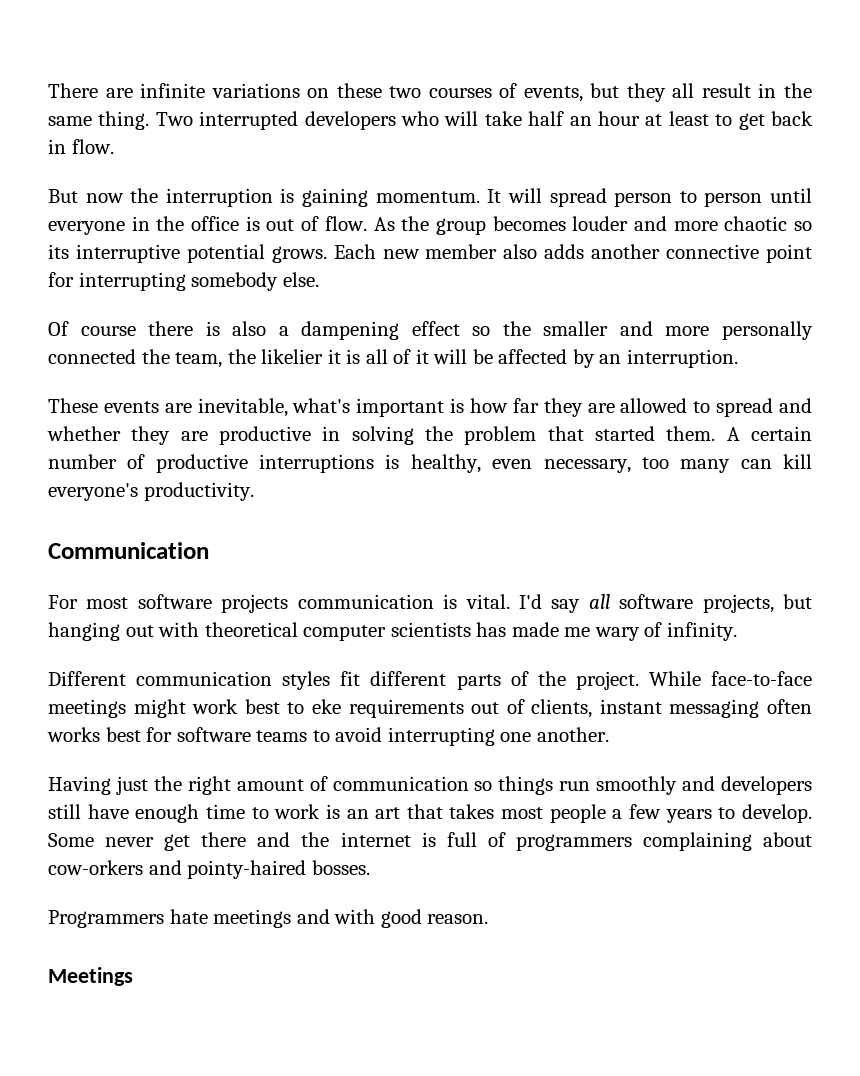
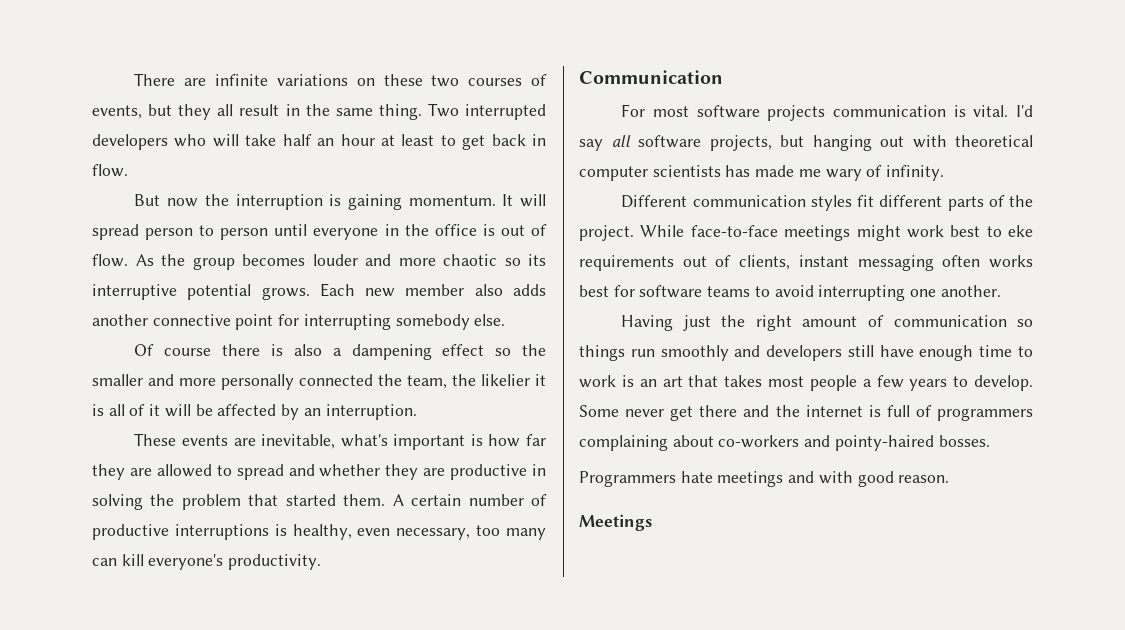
[48,860,143,875] cow-orkers -> [718,435,800,448] co-workers

